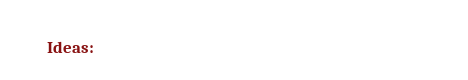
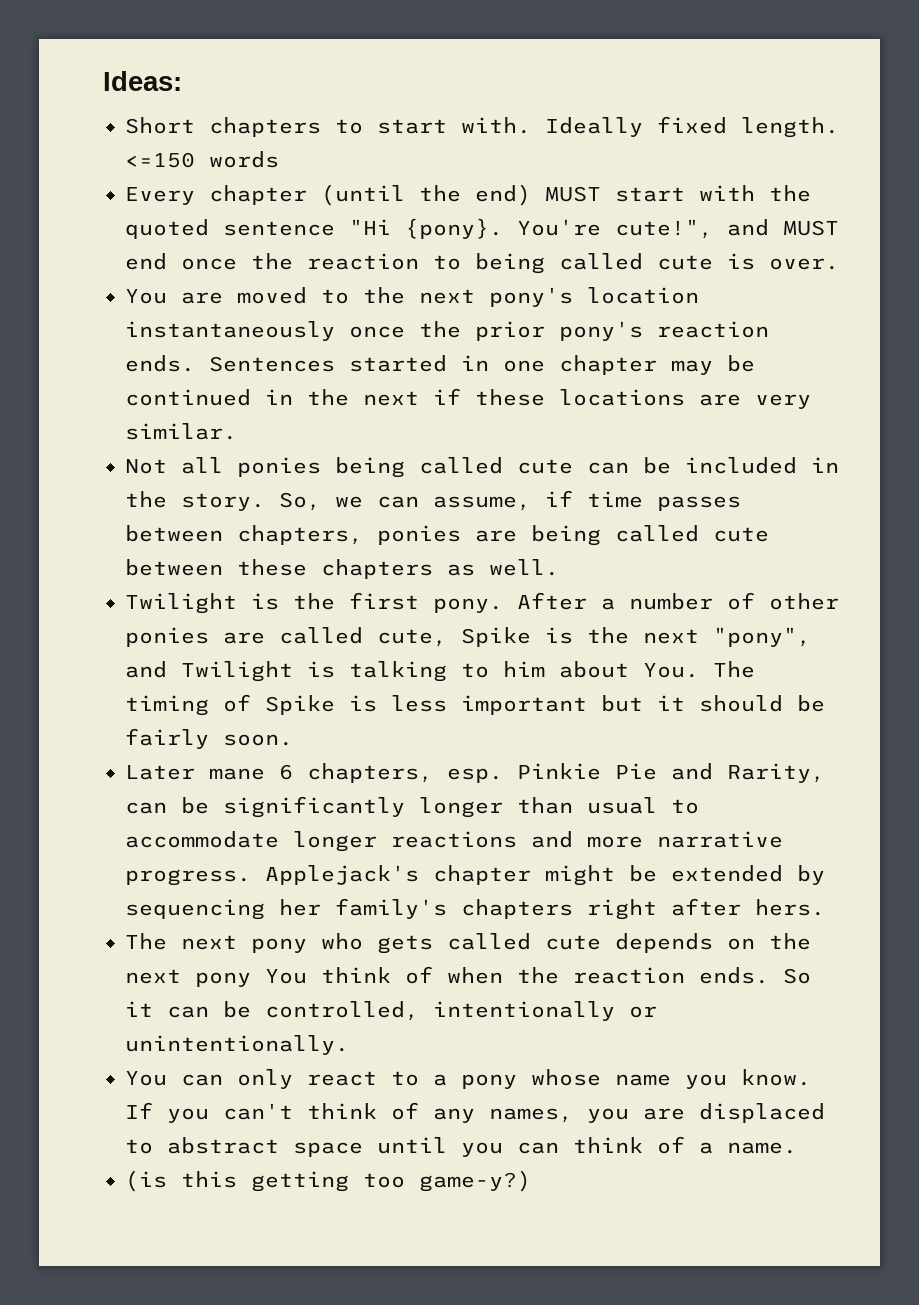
(94, 47) none -> [125,116,839,138] [125,151,279,168] [125,184,811,206] [125,218,839,239] [125,253,839,274] [125,287,699,307] [125,321,769,341] [125,355,755,375] [125,388,811,409] [125,423,237,440] [125,457,839,478] [125,490,741,511] [125,525,769,546] [125,559,559,579] [125,592,839,614] [125,627,811,647] [125,661,755,682] [125,694,825,716] [125,728,293,749] [125,763,825,783] [125,796,699,818] [125,831,783,852] [125,865,825,886] [125,898,825,920] [125,933,811,954] [125,966,811,987] [125,1001,657,1021] [125,1035,349,1055] [125,1069,811,1089] [125,1102,825,1123] [125,1136,797,1157] [125,1170,531,1192] // Short chapters to start with. Ideally fixed length. <=150 words // Every chapter (until the end) MUST start with the quoted sentence "Hi {pony}. You're cute!", and MUST end once the reaction to being called cute is over. // You are moved to the next pony's location instantaneously once the prior pony's reaction ends. Sentences started in one chapter may be continued in the next if these locations are very similar. // Not all ponies being called cute can be included in the story. So, we can assume, if time passes between chapters, ponies are being called cute between these chapters as well. // Twilight is the first pony. After a number of other ponies are called cute, Spike is the next "pony", and Twilight is talking to him about You. The timing of Spike is less important but it should be fairly soon. // Later mane 6 chapters, esp. Pinkie Pie and Rarity, can be significantly longer than usual to accommodate longer reactions and more narrative progress. Applejack's chapter might be extended by sequencing her family's chapters right after hers. // The next pony who gets called cute depends on the next pony You think of when the reaction ends. So it can be controlled, intentionally or unintentionally. // You can only react to a pony whose name you know. If you can't think of any names, you are displaced to abstract space until you can think of a name. // (is this getting too game-y?)

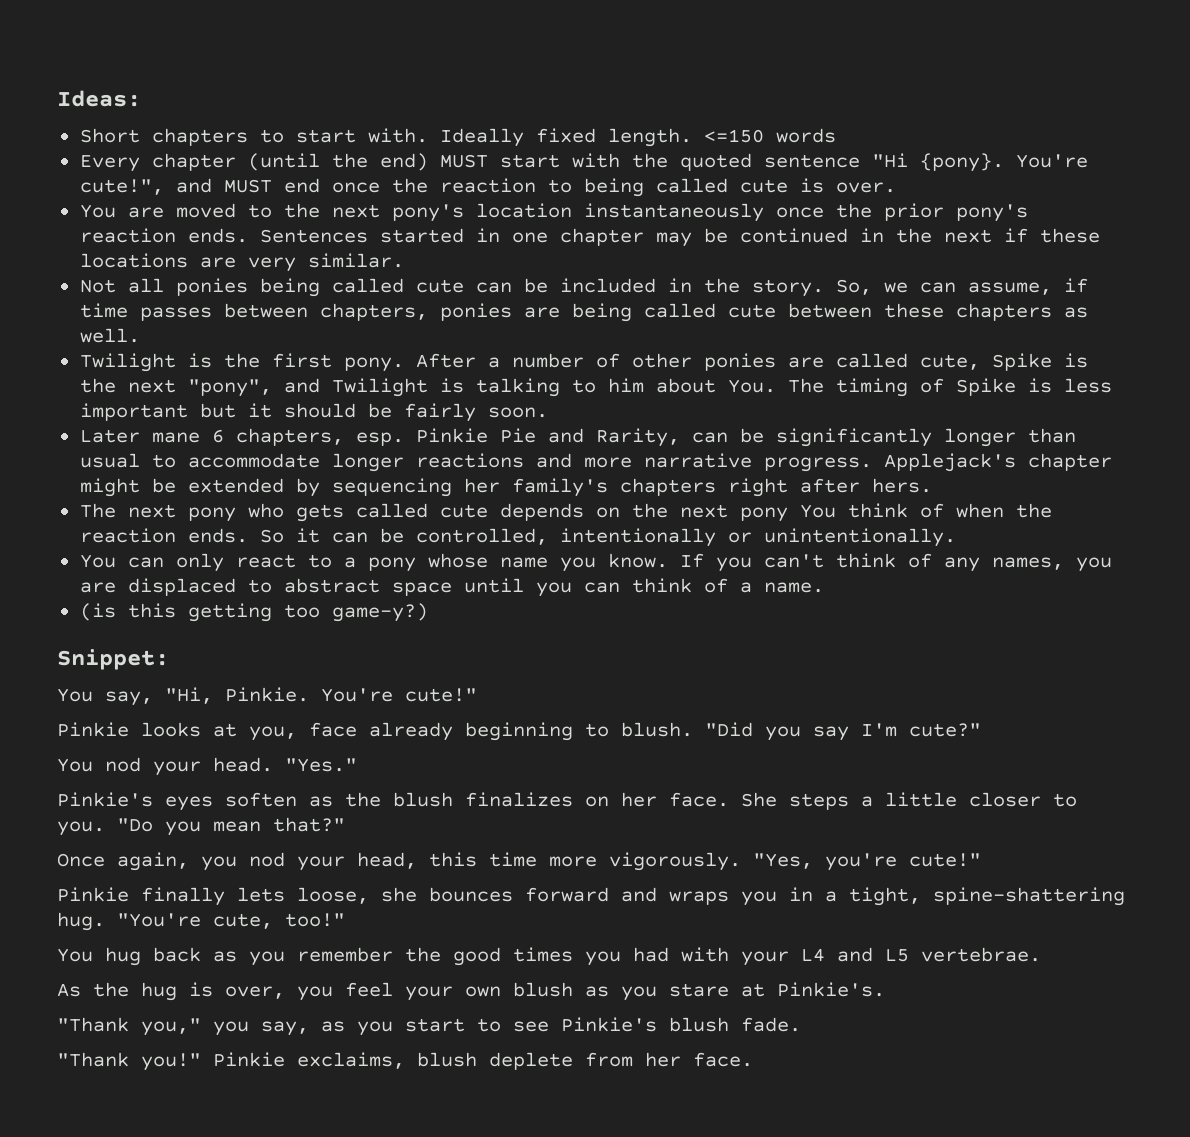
(531, 1181) none -> [57,649,169,670] [57,687,477,706] [57,722,981,741] [57,757,357,776] [57,792,1077,811] [57,817,345,836] [57,852,981,871] [57,887,1125,906] [57,912,345,931] [57,947,1041,966] [57,982,885,1001] [57,1017,801,1036] [57,1052,753,1071] // Snippet: // You say, "Hi, Pinkie. You're cute!" // Pinkie looks at you, face already beginning to blush. "Did you say I'm cute?" // You nod your head. "Yes." // Pinkie's eyes soften as the blush finalizes on her face. She steps a little closer to you. "Do you mean that?" // Once again, you nod your head, this time more vigorously. "Yes, you're cute!" // Pinkie finally lets loose, she bounces forward and wraps you in a tight, spine-shattering hug. "You're cute, too!" // You hug back as you remember the good times you had with your L4 and L5 vertebrae. // As the hug is over, you feel your own blush as you stare at Pinkie's. // "Thank you," you say, as you start to see Pinkie's blush fade. // "Thank you!" Pinkie exclaims, blush deplete from her face.

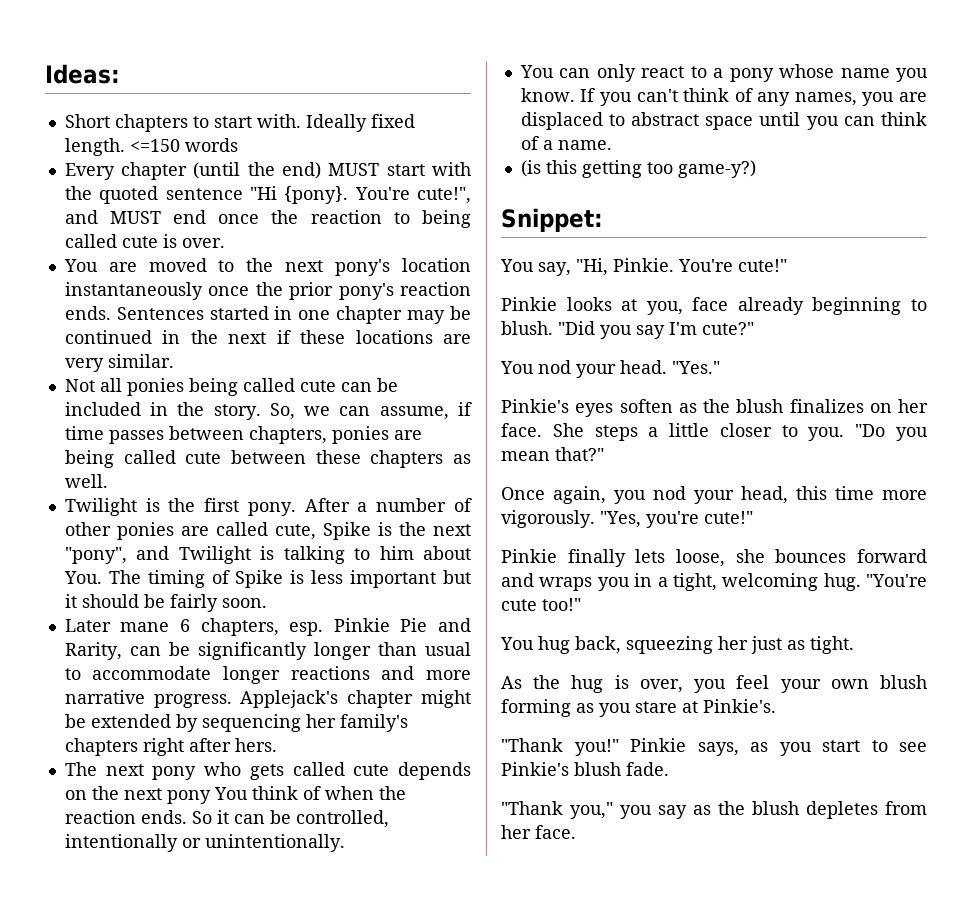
[933,887,1125,906] spine-shattering -> [722,573,819,591] welcoming
[213,913,273,929] cute, -> [501,599,537,611] cute
[153,947,1041,966] back as you remember the good times you had with your L4 and L5 vertebrae. -> [575,636,854,654] back, squeezing her just as tight.
(573, 989) none -> [501,699,571,717] forming
[141,1018,309,1036] you," you say, -> [574,738,739,756] you!" Pinkie says,
[141,1052,573,1071] you!" Pinkie exclaims, blush deplete -> [570,801,878,819] you," you say as the blush depletes

